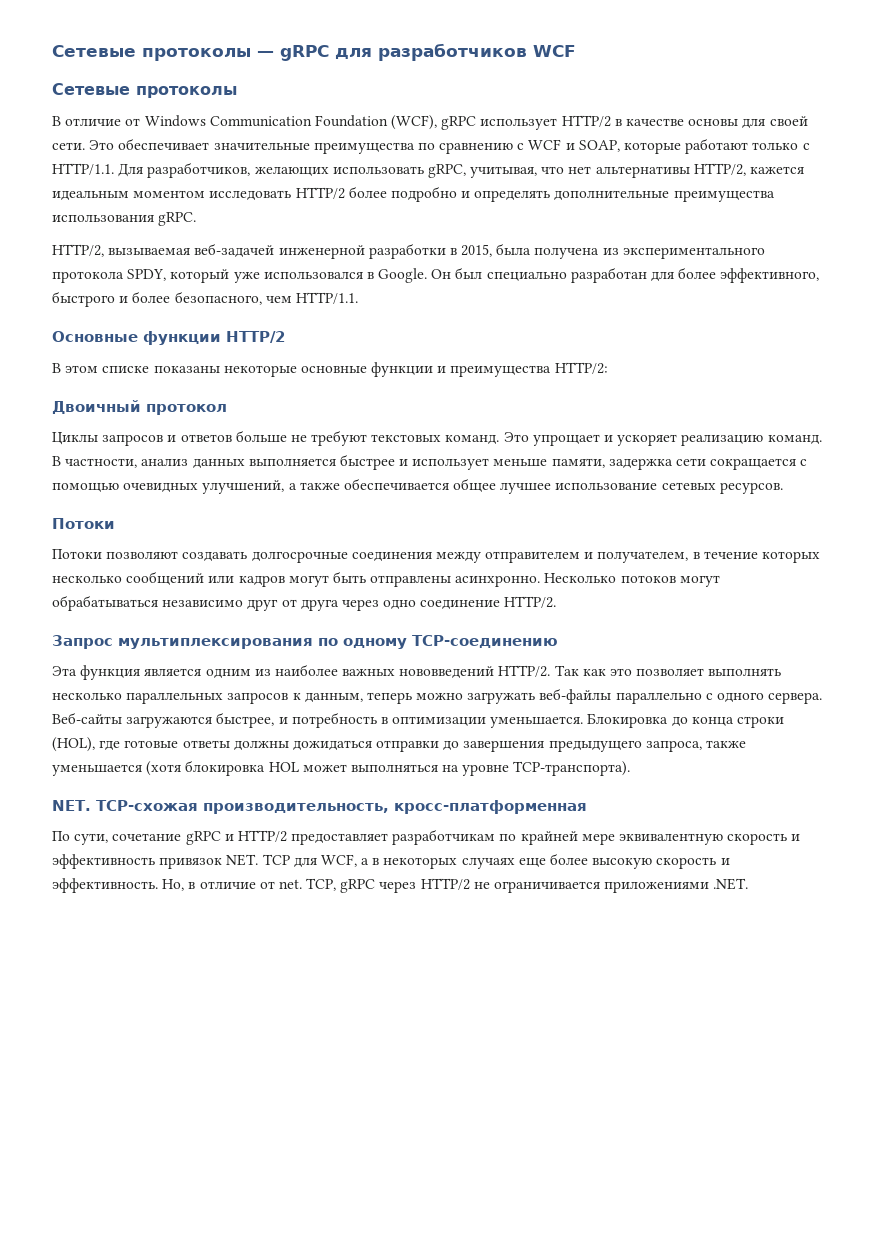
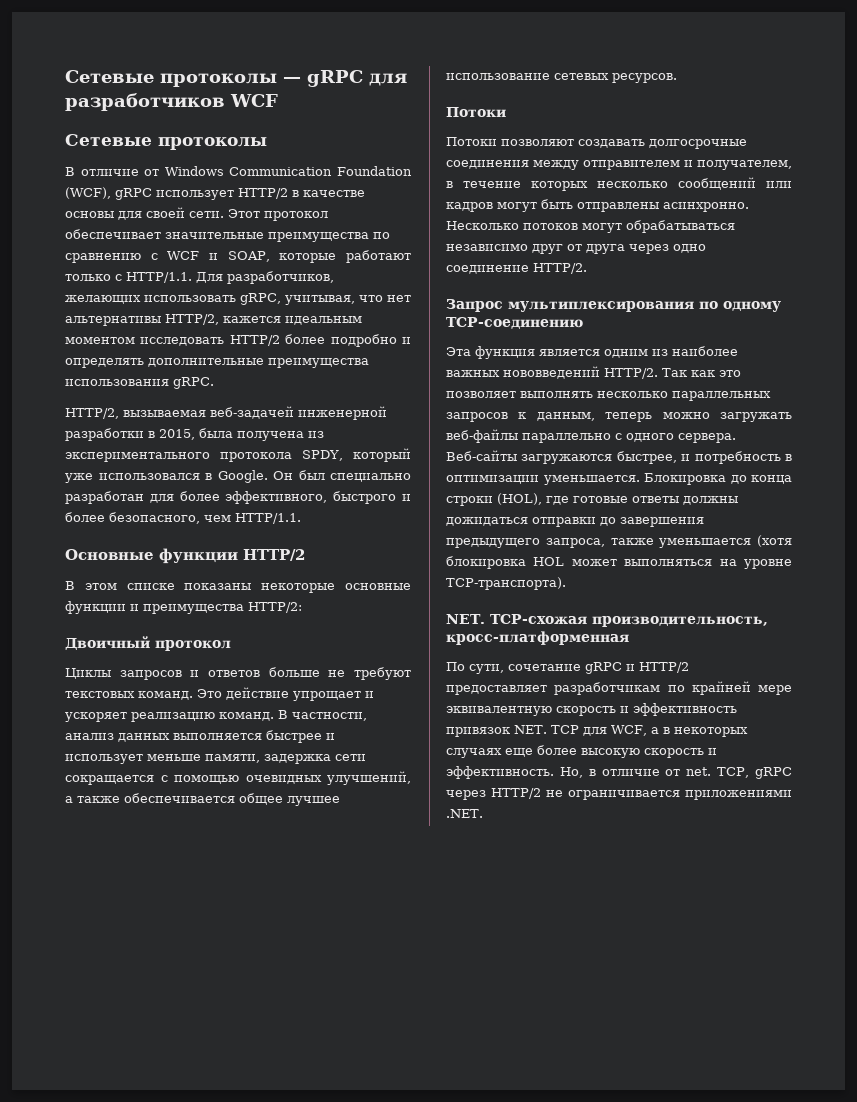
[89,140,115,150] Это -> [228,209,328,221] Этот протокол
(529, 437) none -> [226,687,289,700] действие

